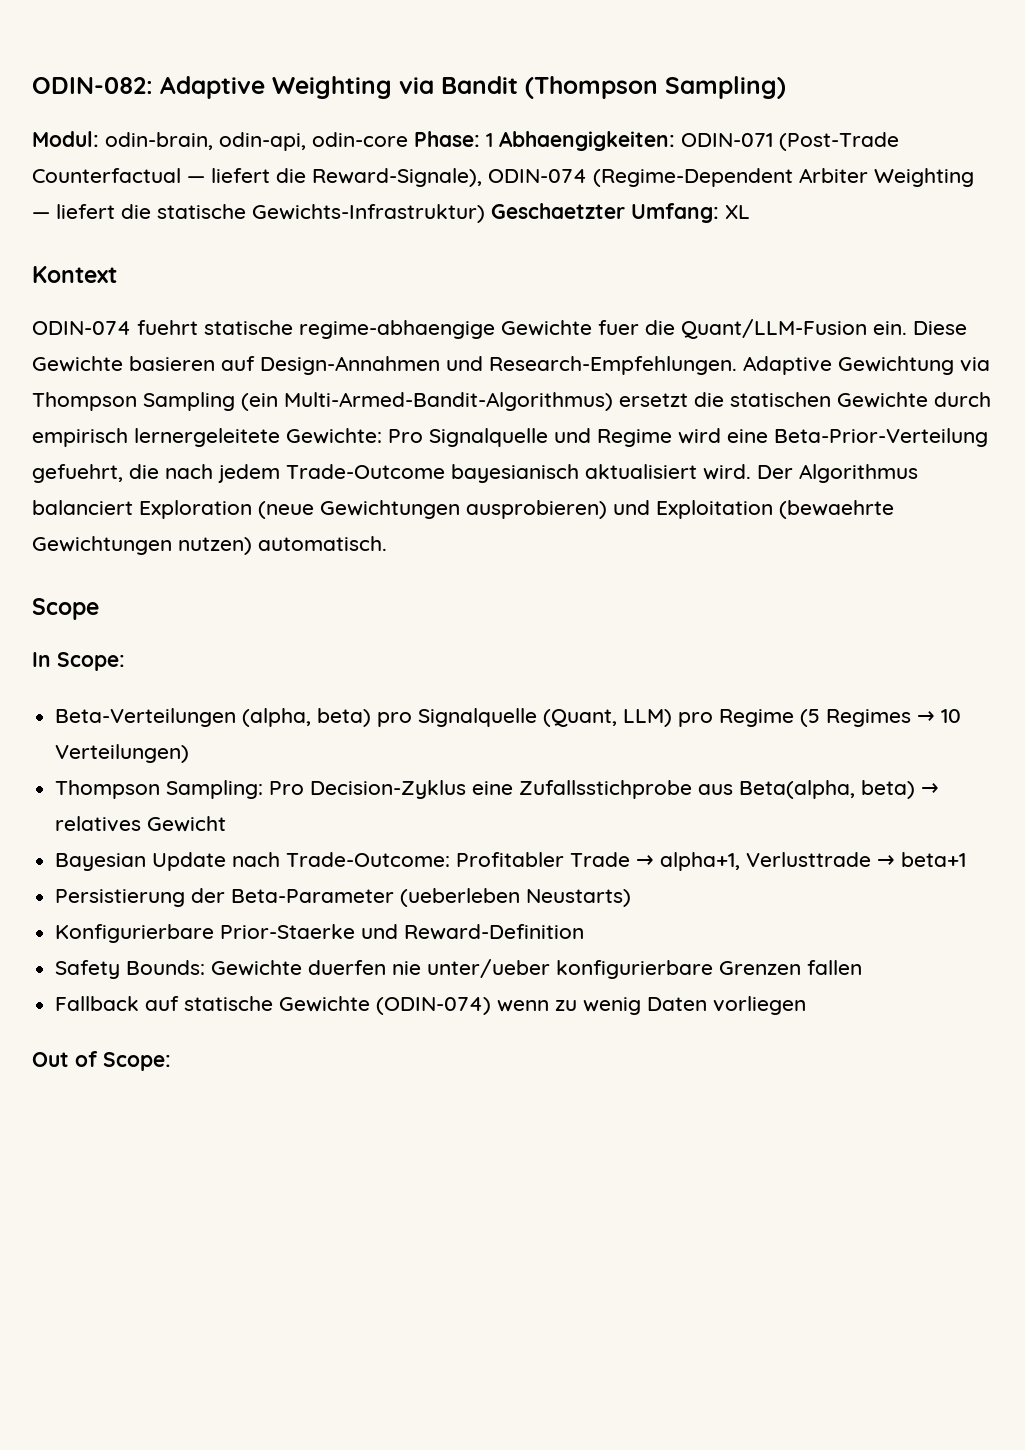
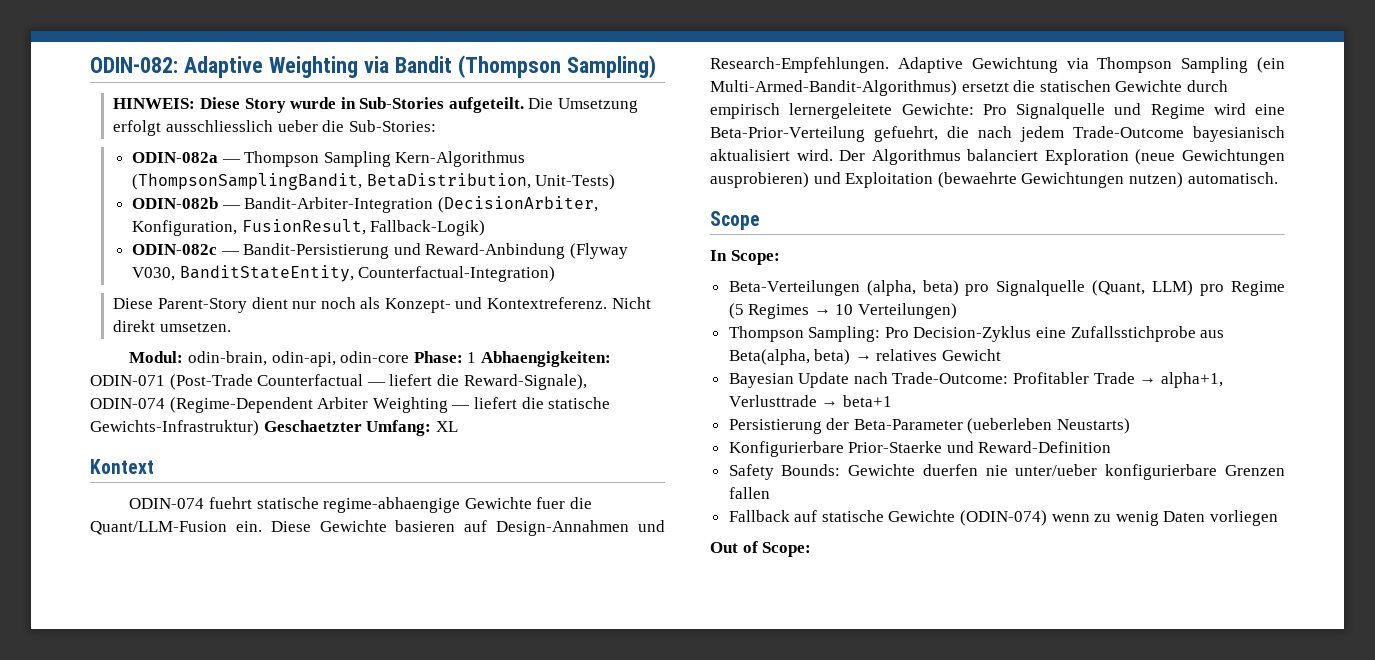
(786, 87) none -> [113,97,639,113] [113,120,436,136] [132,151,526,167] [132,173,616,190] [132,196,598,213] [132,219,486,236] [132,243,628,259] [132,265,556,282] [113,297,651,313] [113,320,231,332] // HINWEIS: Diese Story wurde in Sub-Stories aufgeteilt. Die Umsetzung erfolgt ausschliesslich ueber die Sub-Stories: // ODIN-082a — Thompson Sampling Kern-Algorithmus (ThompsonSamplingBandit, BetaDistribution, Unit-Tests) // ODIN-082b — Bandit-Arbiter-Integration (DecisionArbiter, Konfiguration, FusionResult, Fallback-Logik) // ODIN-082c — Bandit-Persistierung und Reward-Anbindung (Flyway V030, BanditStateEntity, Counterfactual-Integration) // Diese Parent-Story dient nur noch als Konzept- und Kontextreferenz. Nicht direkt umsetzen.

